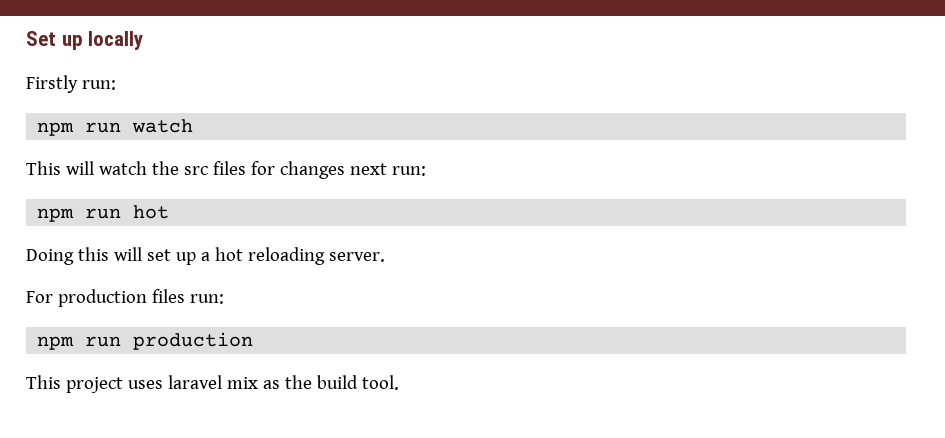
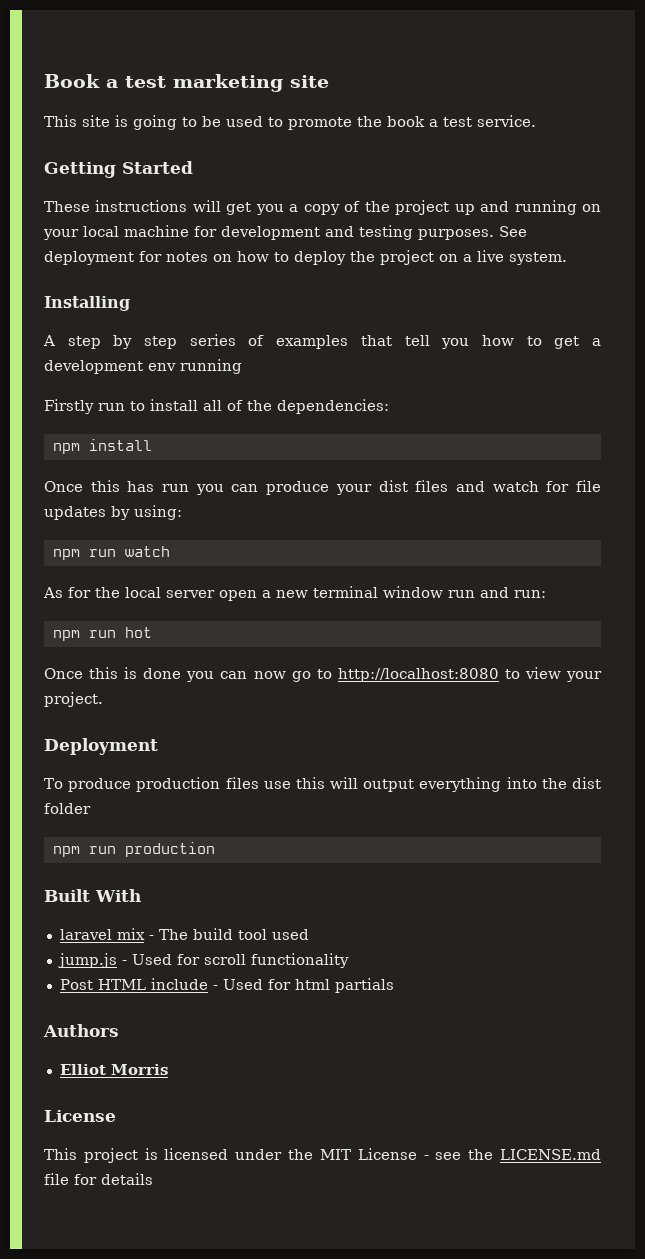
[26,31,144,50] [26,75,116,93] [37,119,194,136] [26,161,426,179] [37,205,170,222] [26,247,385,265] [26,289,224,307] [37,332,254,350] [26,375,399,393] Set up locally // Firstly run: // npm run watch // This will watch the src files for changes next run: // npm run hot // Doing this will set up a hot reloading server. // For production files run: // npm run production // This project uses laravel mix as the build tool. -> [44,74,329,92] [44,115,536,130] [44,161,193,178] [44,200,601,215] [43,225,527,240] [44,250,567,265] [44,296,130,311] [43,334,601,349] [44,359,242,374] [44,399,389,414] [52,439,152,454] [44,480,601,495] [44,505,182,520] [52,546,170,560] [43,586,546,601] [52,627,152,641] [44,667,602,682] [44,692,103,707] [44,738,158,755] [44,777,601,792] [44,803,91,814] [52,842,215,857] [44,889,141,902] [59,928,309,940] [57,953,349,968] [59,978,394,993] [43,1024,119,1037] [59,1064,168,1075] [44,1110,116,1122] [44,1148,601,1163] [44,1173,153,1185] Book a test marketing site // This site is going to be used to promote the book a test service. // Getting Started // These instructions will get you a copy of the project up and running on your local machine for development and testing purposes. See deployment for notes on how to deploy the project on a live system. // Installing // A step by step series of examples that tell you how to get a development env running // Firstly run to install all of the dependencies: // npm install // Once this has run you can produce your dist files and watch for file updates by using: // npm run watch // As for the local server open a new terminal window run and run: // npm run hot // Once this is done you can now go to http://localhost:8080 to view your project. // Deployment // To produce production files use this will output everything into the dist folder // npm run production // Built With // laravel mix - The build tool used // jump.js - Used for scroll functionality // Post HTML include - Used for html partials // Authors // Elliot Morris // License // This project is licensed under the MIT License - see the LICENSE.md file for details

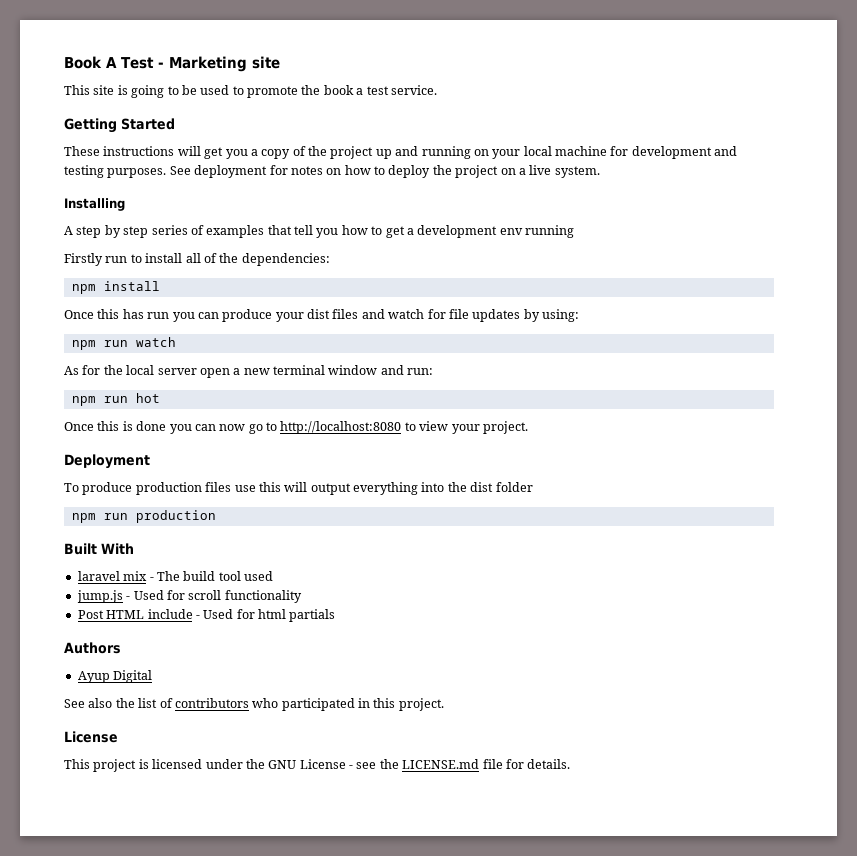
[106,74,283,92] a test marketing -> [106,56,247,72] A Test - Marketing
[448,590,475,598] run -> (378, 370) none
[59,1064,168,1075] Elliot Morris -> [77,670,153,683] [64,698,444,711] Ayup Digital // See also the list of contributors who participated in this project.
[319,1149,351,1160] MIT -> [268,760,297,769] GNU
[101,1173,153,1185] details -> [527,759,571,769] details.

